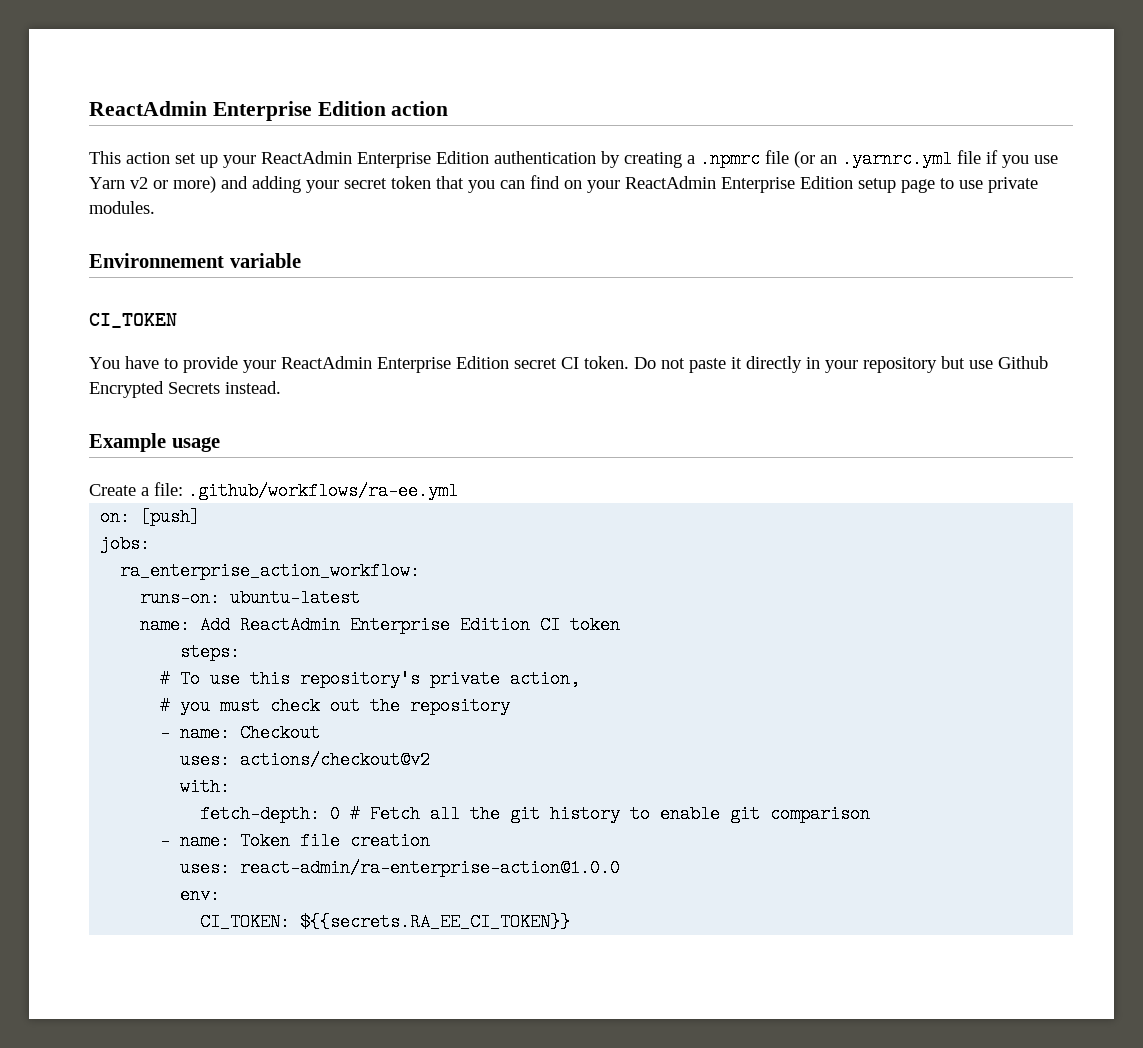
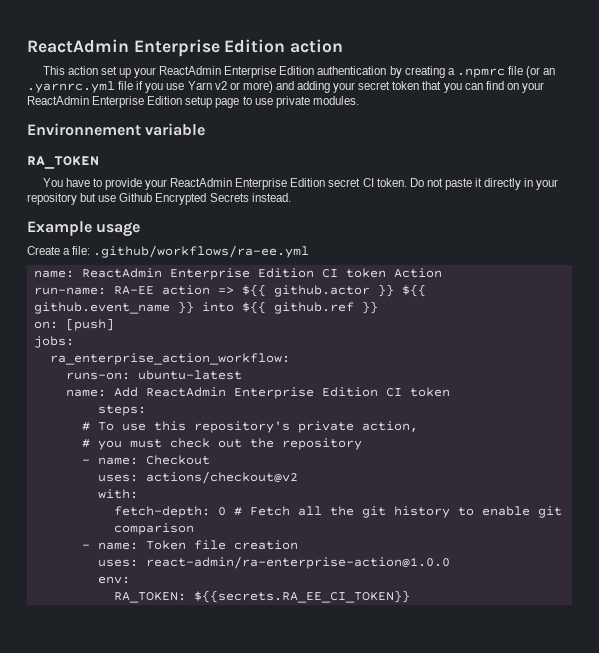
[89,313,177,328] CI_TOKEN -> [27,156,99,169] RA_TOKEN
(458, 491) none -> [33,268,442,280] [33,284,426,297] [33,301,378,314] // name: ReactAdmin Enterprise Edition CI token Action // run-name: RA-EE action => ${{ github.actor }} ${{ github.event_name }} into ${{ github.ref }}
[200,913,291,931] CI_TOKEN: -> [113,591,186,603] RA_TOKEN:

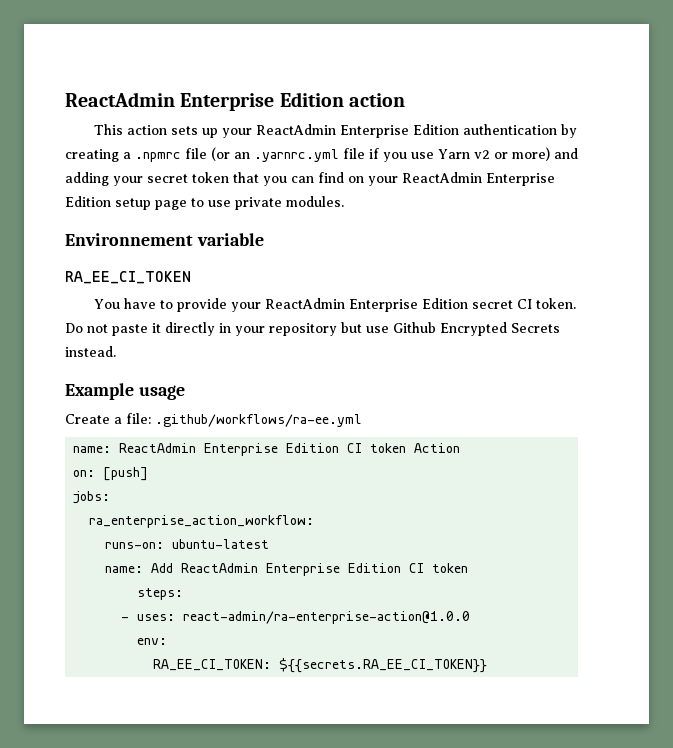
[100,66,117,75] set -> [170,126,198,135] sets
[27,156,99,169] RA_TOKEN -> [65,271,191,284] RA_EE_CI_TOKEN
[33,284,426,297] [33,301,378,314] // run-name: RA-EE action => ${{ github.actor }} ${{ github.event_name }} into ${{ github.ref }} -> (461, 448) none
[81,421,418,433] [81,438,362,450] [81,455,210,465] [97,471,298,484] [97,489,138,499] [113,506,562,518] [113,523,194,535] [81,540,298,550] # To use this repository's private action, // # you must check out the repository // - name: Checkout // uses: actions/checkout@v2 // with: // fetch-depth: 0 # Fetch all the git history to enable git comparison // - name: Token file creation // -> [121,617,130,621] -
[113,591,186,603] RA_TOKEN: -> [153,659,272,671] RA_EE_CI_TOKEN:

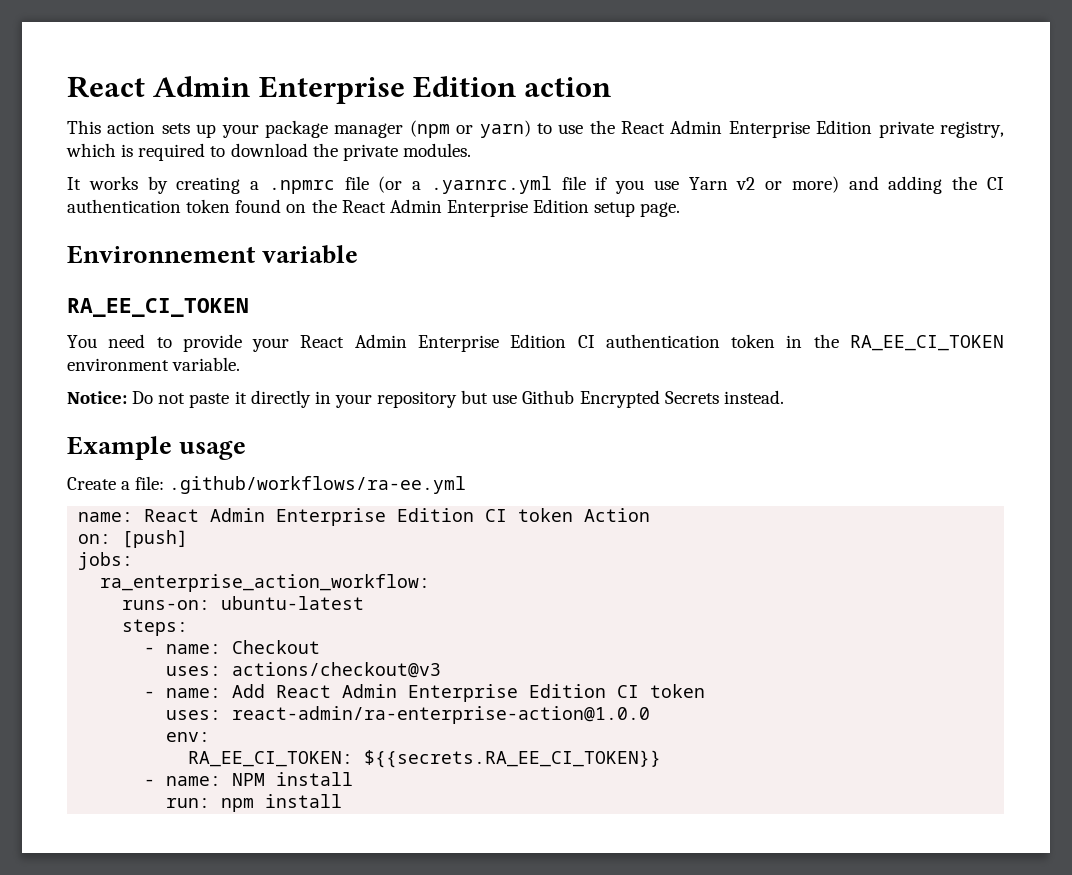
[65,92,175,107] ReactAdmin -> [67,76,251,98] React Admin
[255,124,557,138] ReactAdmin Enterprise Edition authentication -> [264,120,1005,138] [66,143,471,161] [67,176,138,190] package manager (npm or yarn) to use the React Admin Enterprise Edition private registry, which is required to download the private modules. // It works
[234,152,250,159] an -> [412,181,422,190] a
[113,172,555,186] [65,196,344,210] your secret token that you can find on your ReactAdmin Enterprise Edition setup page to use private modules. -> [952,176,1005,190] [67,199,681,217] the CI authentication token found on the React Admin Enterprise Edition setup page.
[123,298,156,309] have -> [108,334,146,348] need
[264,298,576,312] ReactAdmin Enterprise Edition secret CI token. -> [300,334,1005,352] [67,357,241,371] [67,391,127,404] React Admin Enterprise Edition CI authentication token in the RA_EE_CI_TOKEN environment variable. // Notice:
[119,443,197,453] ReactAdmin -> [144,508,266,522] React Admin
[105,563,259,573] name: Add ReactAdmin -> [122,619,189,636] [144,640,321,654] [166,662,442,678] [144,684,398,698] steps: // - name: Checkout // uses: actions/checkout@v3 // - name: Add React Admin
[137,588,184,600] [121,617,130,621] steps: // - -> (706, 691) none
(488, 665) none -> [144,772,354,786] [166,794,343,812] // - name: NPM install // run: npm install

